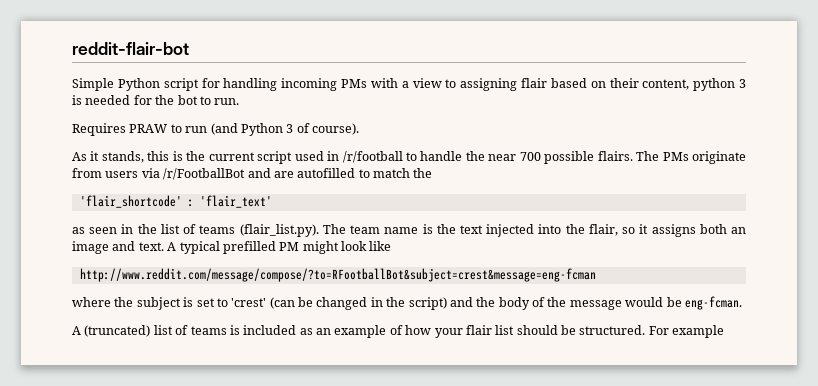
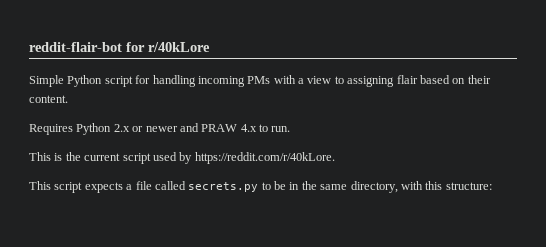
(189, 48) none -> [126,42,210,52] for r/40kLore
[642,78,747,91] [72,95,240,105] [72,123,359,136] [72,151,170,163] content, python 3 is needed for the bot to run. // Requires PRAW to run (and Python 3 of course). // As it stands, this -> [29,95,68,103] [29,123,291,135] [29,152,51,161] content. // Requires Python 2.x or newer and PRAW 4.x to run. // This
[327,151,746,164] [72,168,433,180] [79,195,272,208] [72,224,747,237] [72,241,392,254] [79,268,596,282] [72,296,742,310] [72,325,725,338] in /r/football to handle the near 700 possible flairs. The PMs originate from users via /r/FootballBot and are autofilled to match the // 'flair_shortcode' : 'flair_text' // as seen in the list of teams (flair_list.py). The team name is the text injected into the flair, so it assigns both an image and text. A typical prefilled PM might look like // http://www.reddit.com/message/compose/?to=RFootballBot&subject=crest&message=eng-fcman // where the subject is set to 'crest' (can be changed in the script) and the body of the message would be eng-fcman. // A (truncated) list of teams is included as an example of how your flair list should be structured. For example -> [179,152,335,164] [29,181,492,193] by https://reddit.com/r/40kLore. // This script expects a file called secrets.py to be in the same directory, with this structure:

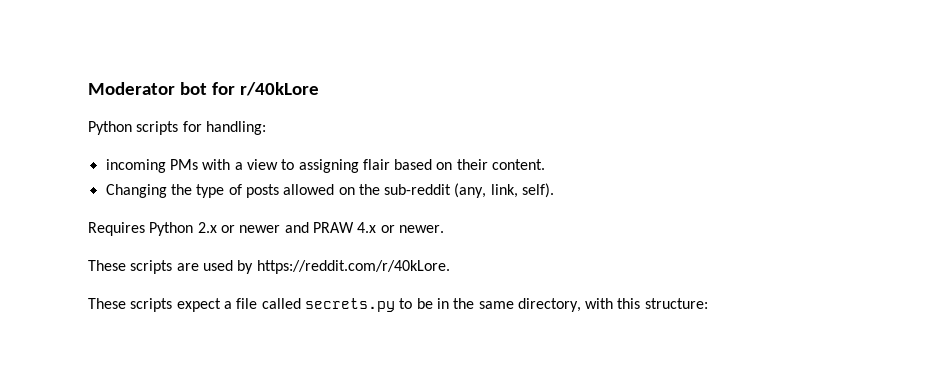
[29,42,122,52] reddit-flair-bot -> [88,82,207,95] Moderator bot
[29,75,196,87] Simple Python script for handling -> [88,121,266,135] Python scripts for handling: //
(68, 99) none -> [105,183,555,198] // Changing the type of posts allowed on the sub-reddit (any, link, self).
[259,124,291,132] [29,152,151,164] to run. // This is the current script -> [380,225,444,233] [88,260,199,274] or newer. // These scripts are
[29,181,123,193] This script expects -> [88,298,221,312] These scripts expect

